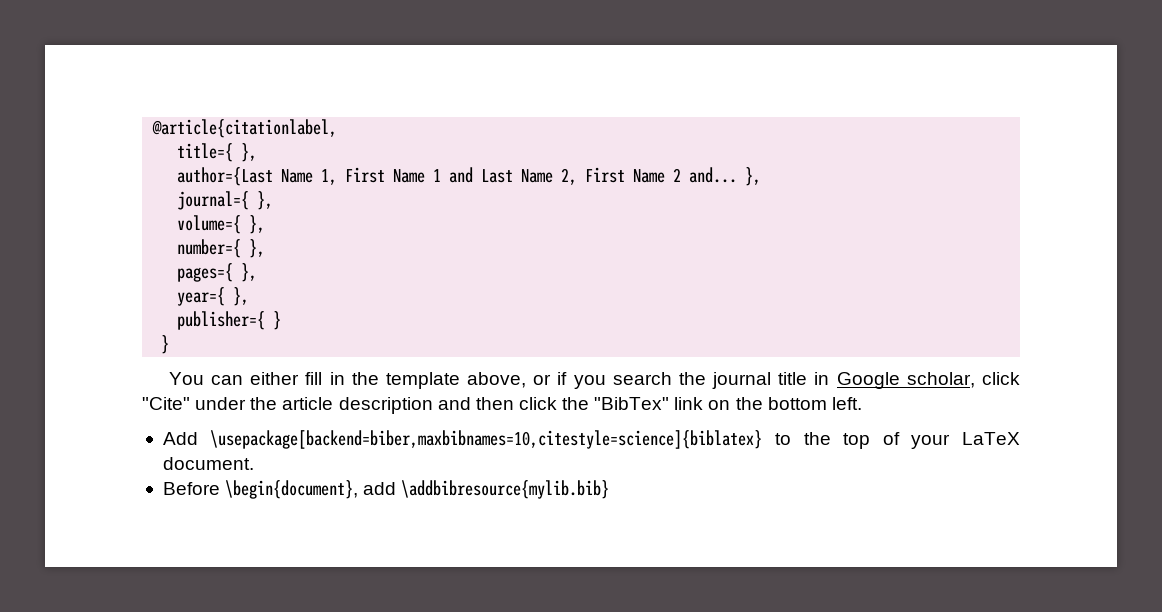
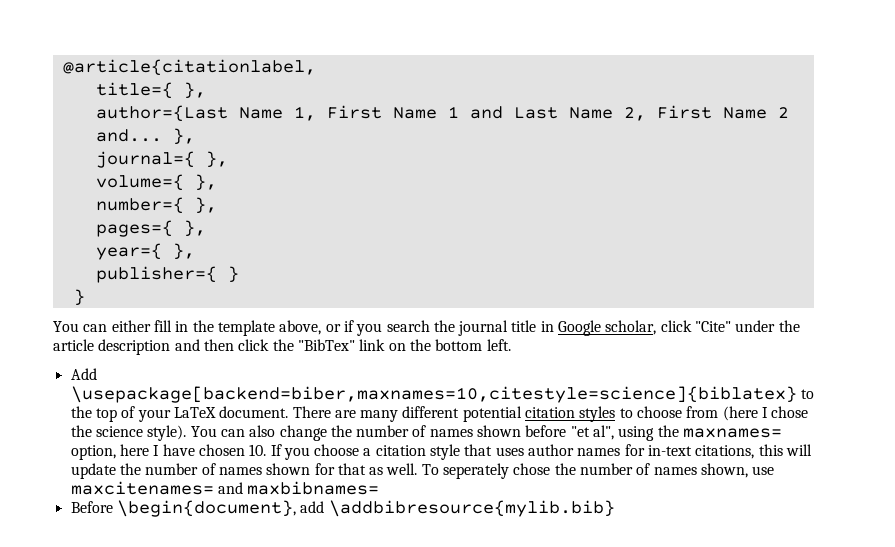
[210,430,763,449] \usepackage[backend=biber,maxbibnames=10,citestyle=science]{biblatex} -> [70,386,797,403] \usepackage[backend=biber,maxnames=10,citestyle=science]{biblatex}
(254, 463) none -> [292,406,809,422] [70,425,783,441] [70,444,813,460] [70,463,775,479] [70,481,380,495] There are many different potential citation styles to choose from (here I chose the science style). You can also change the number of names shown before "et al", using the maxnames= option, here I have chosen 10. If you choose a citation style that uses author names for in-text citations, this will update the number of names shown for that as well. To seperately chose the number of names shown, use maxcitenames= and maxbibnames=

